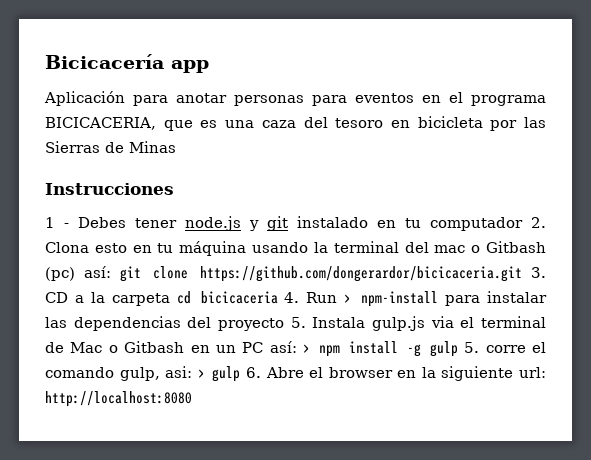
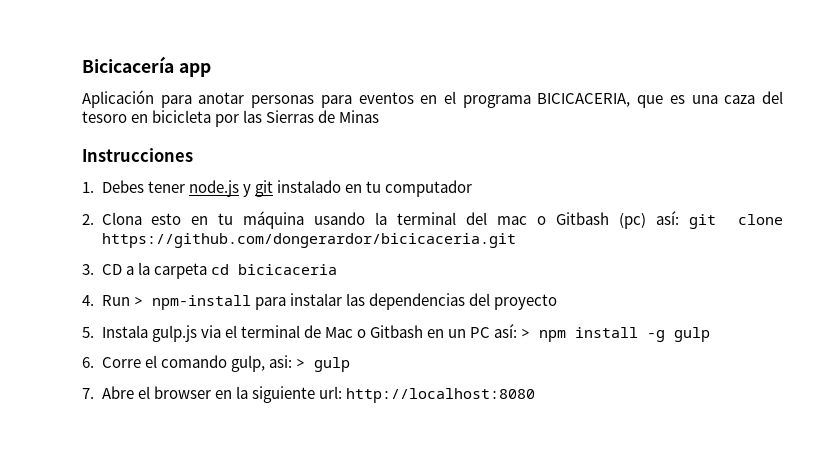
[45,217,69,228] 1 - -> [82,182,94,193] 1.
(523, 224) none -> (472, 188) //
(523, 274) none -> (516, 240) //
(278, 297) none -> (337, 269) //
(284, 324) none -> (557, 302) //
[464,342,526,353] 5. corre -> [82,357,141,368] // 6. Corre
[246,367,262,378] 6. -> [82,388,94,399] // 7.

